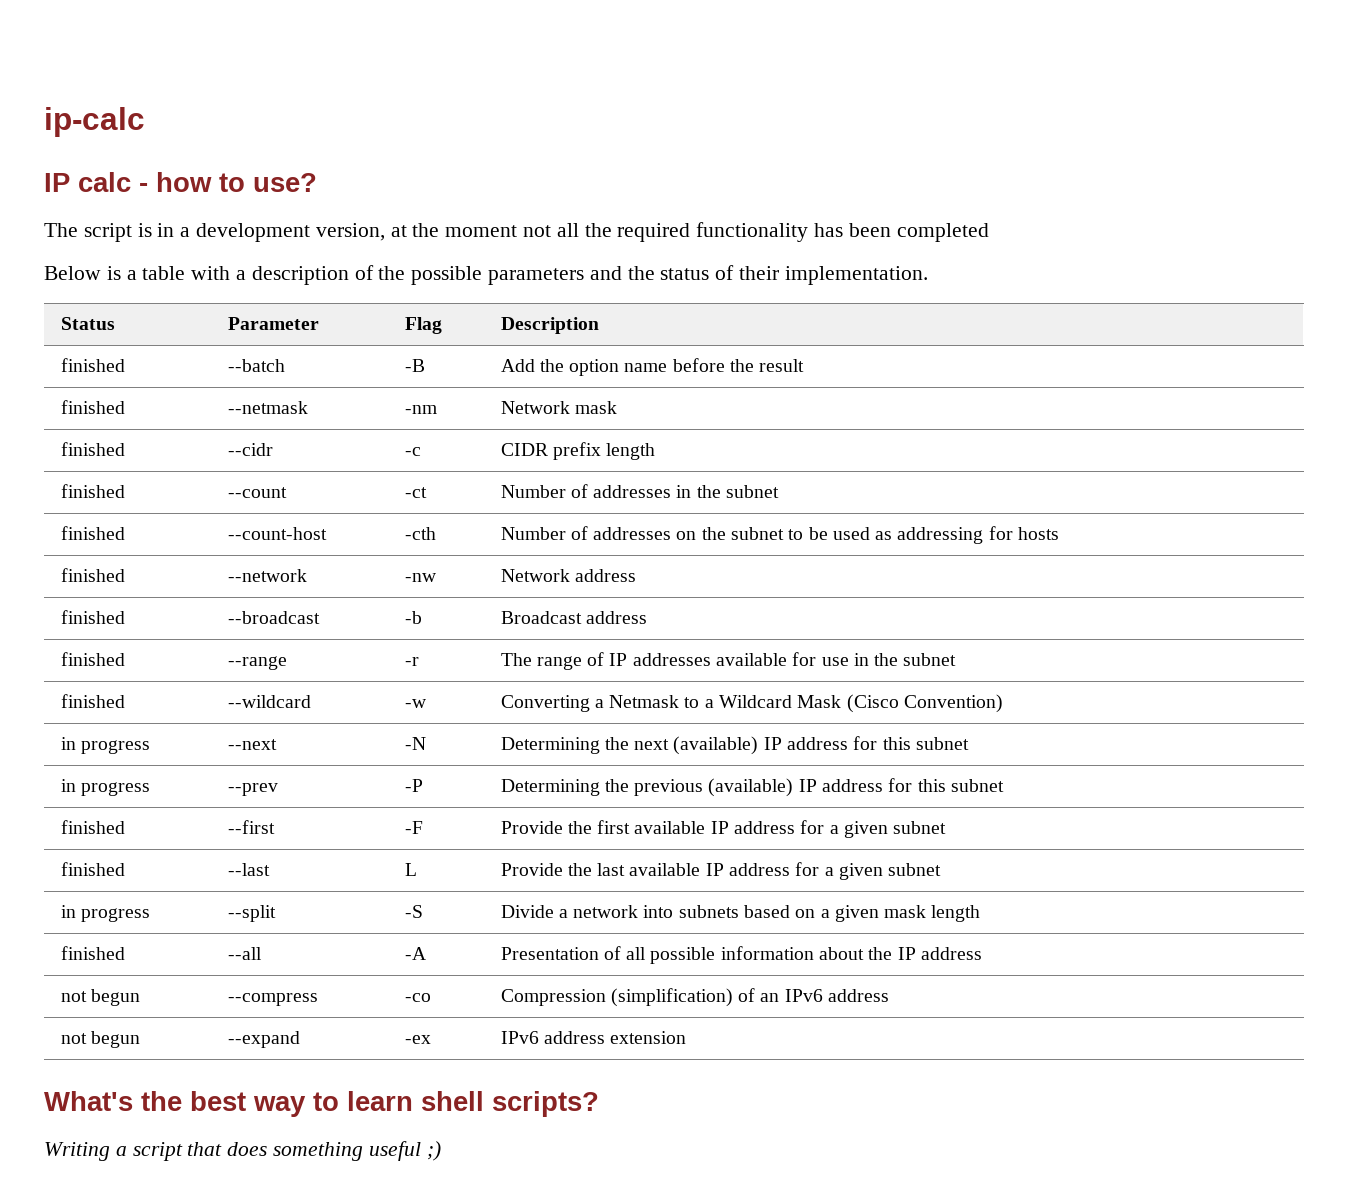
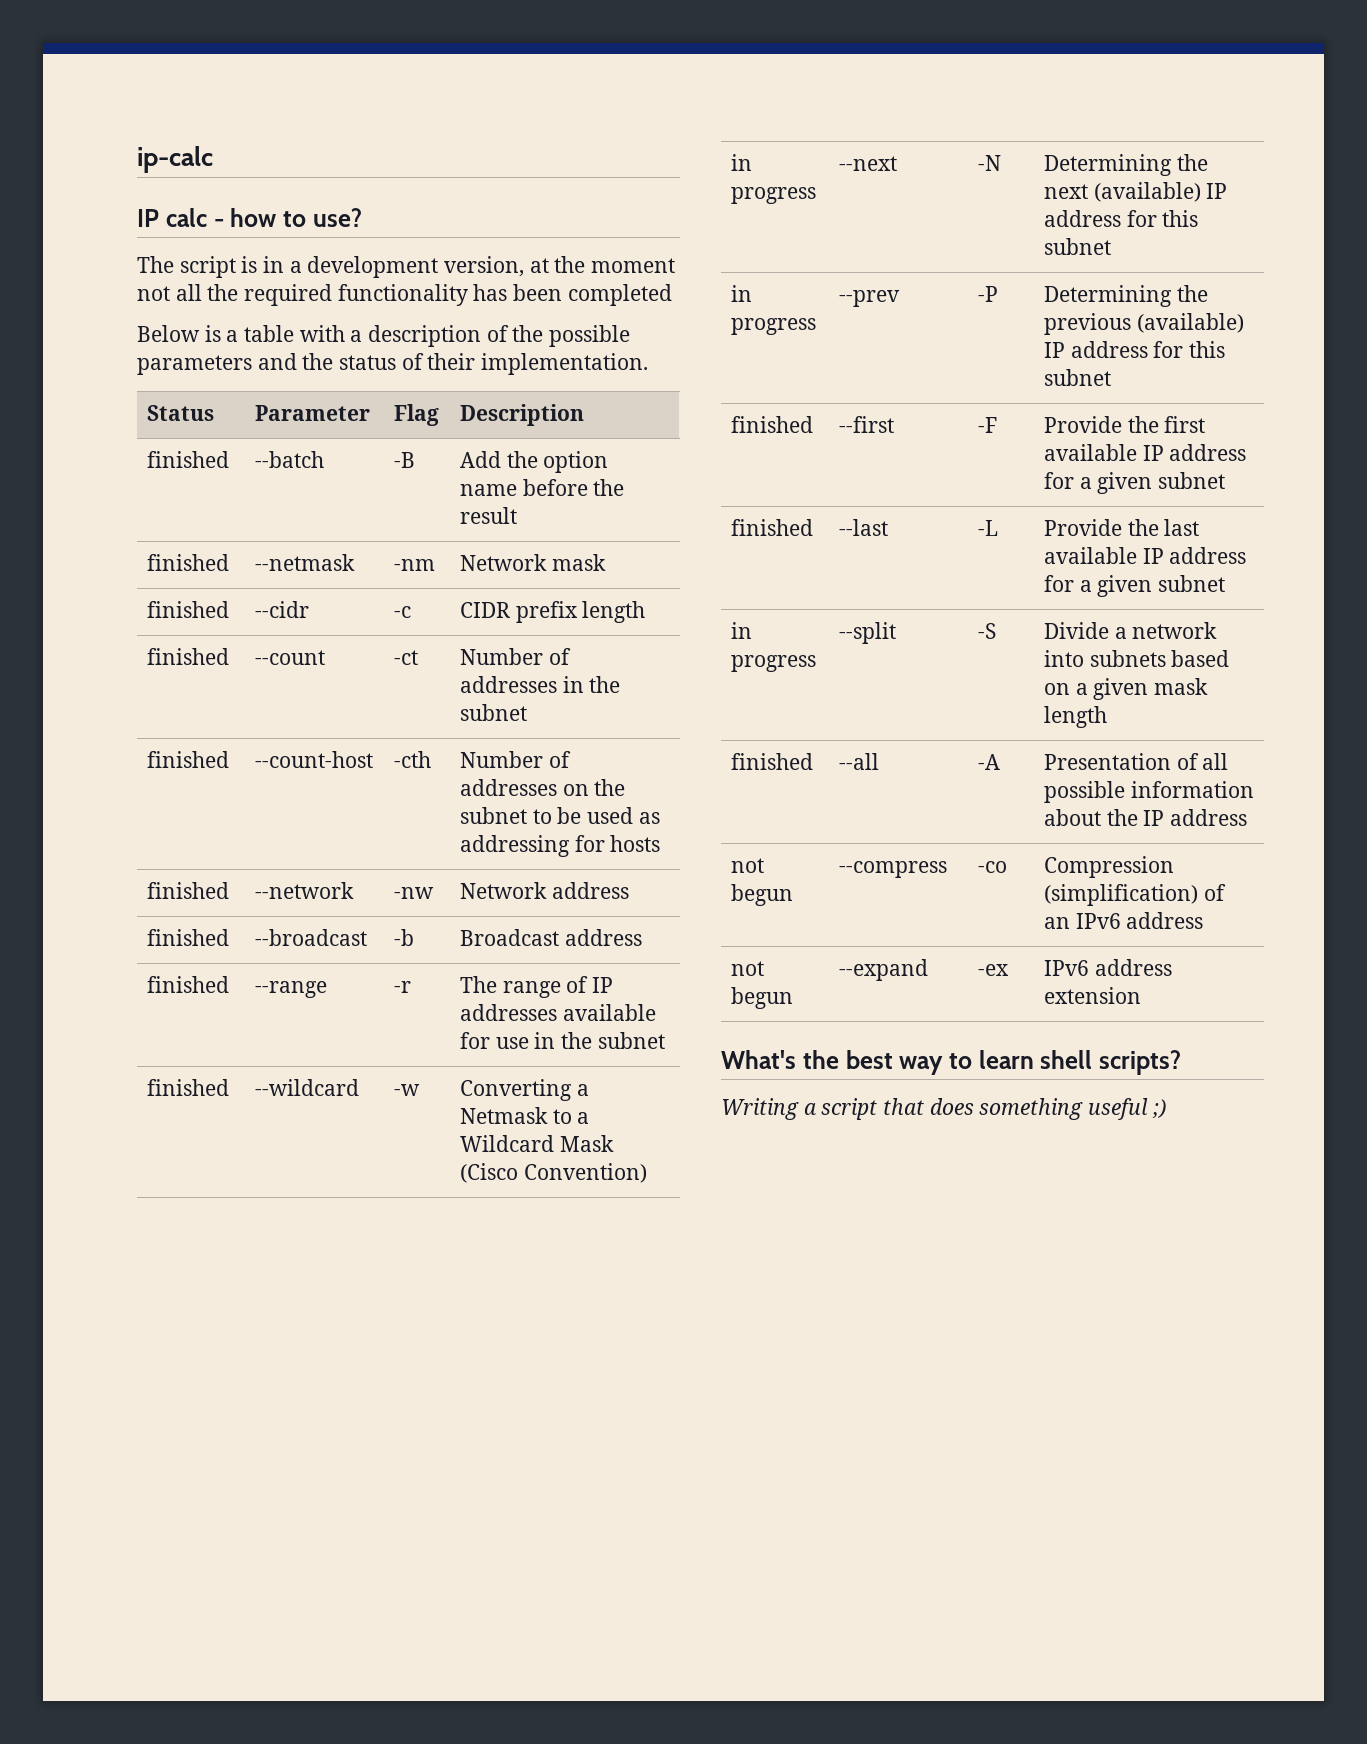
[404,863,417,876] L -> [978,520,999,536] -L

